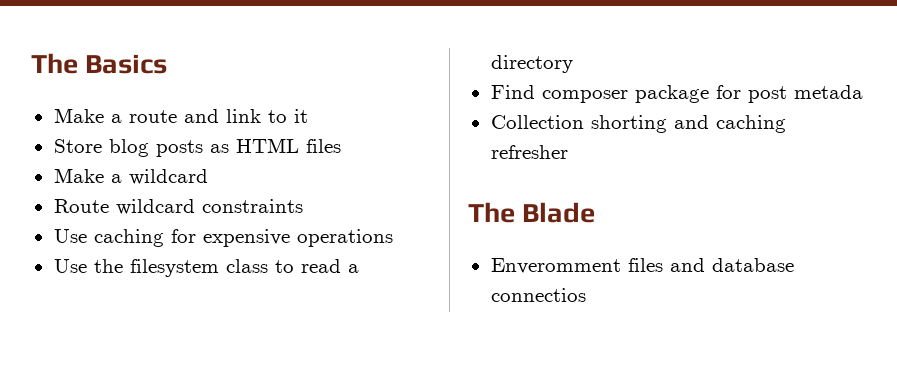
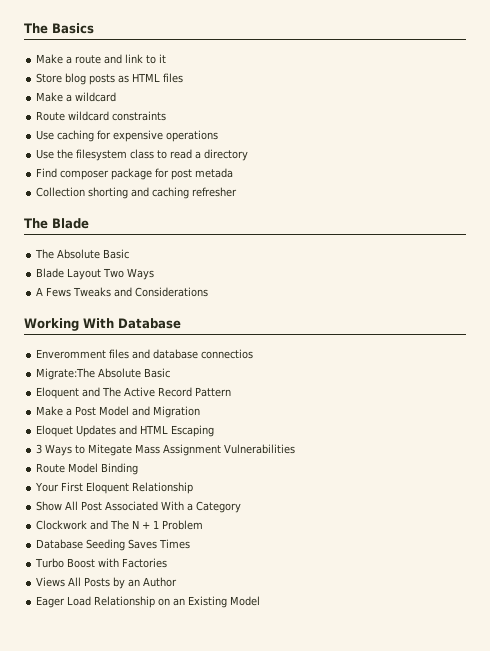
(596, 212) none -> [35,249,130,259] [36,268,155,280] [36,287,209,297] [24,318,181,331] // The Absolute Basic // Blade Layout Two Ways // A Fews Tweaks and Considerations // Working With Database
(586, 295) none -> [36,368,171,380] [36,387,232,399] [36,406,201,418] [36,425,215,437] [36,444,296,456] [36,463,139,475] [35,482,194,494] [36,501,242,513] [36,520,204,530] [36,539,191,551] [35,558,168,568] [36,577,178,589] [36,596,261,608] // Migrate:The Absolute Basic // Eloquent and The Active Record Pattern // Make a Post Model and Migration // Eloquet Updates and HTML Escaping // 3 Ways to Mitegate Mass Assignment Vulnerabilities // Route Model Binding // Your First Eloquent Relationship // Show All Post Associated With a Category // Clockwork and The N + 1 Problem // Database Seeding Saves Times // Turbo Boost with Factories // Views All Posts by an Author // Eager Load Relationship on an Existing Model

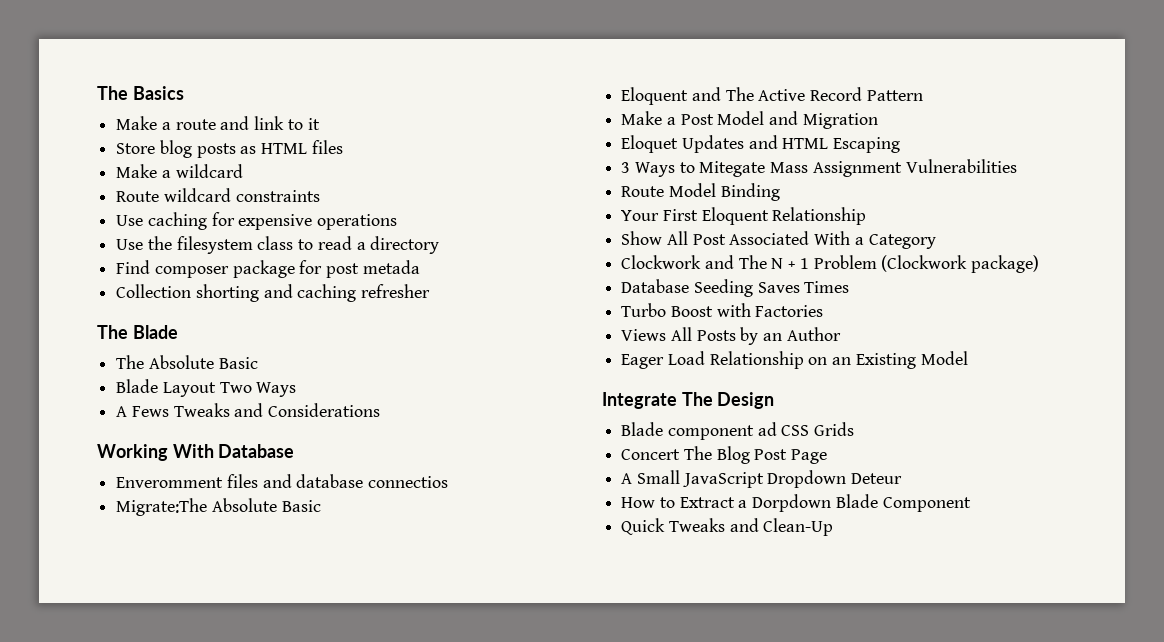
(204, 525) none -> [881,255,1040,273] (Clockwork package)
(261, 601) none -> [602,392,775,409] [621,422,855,440] [621,446,828,464] [621,470,903,488] [621,494,971,512] [621,518,834,536] // Integrate The Design // Blade component ad CSS Grids // Concert The Blog Post Page // A Small JavaScript Dropdown Deteur // How to Extract a Dorpdown Blade Component // Quick Tweaks and Clean-Up

